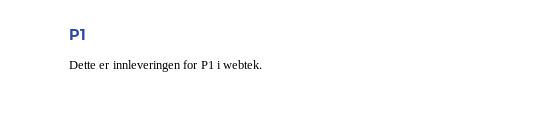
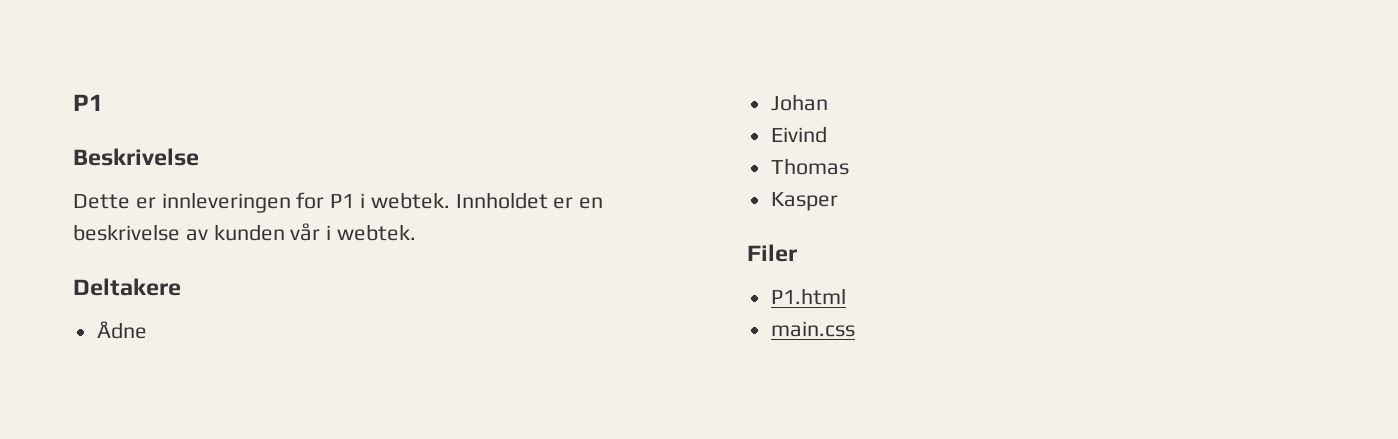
[69,29,86,40] P1 -> [73,94,104,111] [73,148,199,166] P1 // Beskrivelse
(263, 64) none -> [455,192,604,209] [73,223,417,241] [73,278,181,296] [96,321,147,339] [770,94,828,111] [770,126,827,143] [770,158,849,175] [770,192,838,211] [747,244,797,262] [770,288,846,305] [770,321,855,337] Innholdet er en beskrivelse av kunden vår i webtek. // Deltakere // Ådne // Johan // Eivind // Thomas // Kasper // Filer // P1.html // main.css

